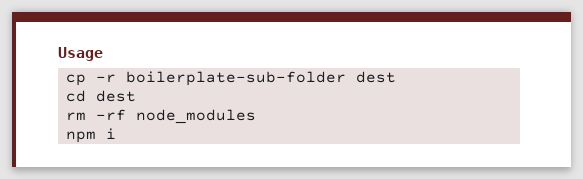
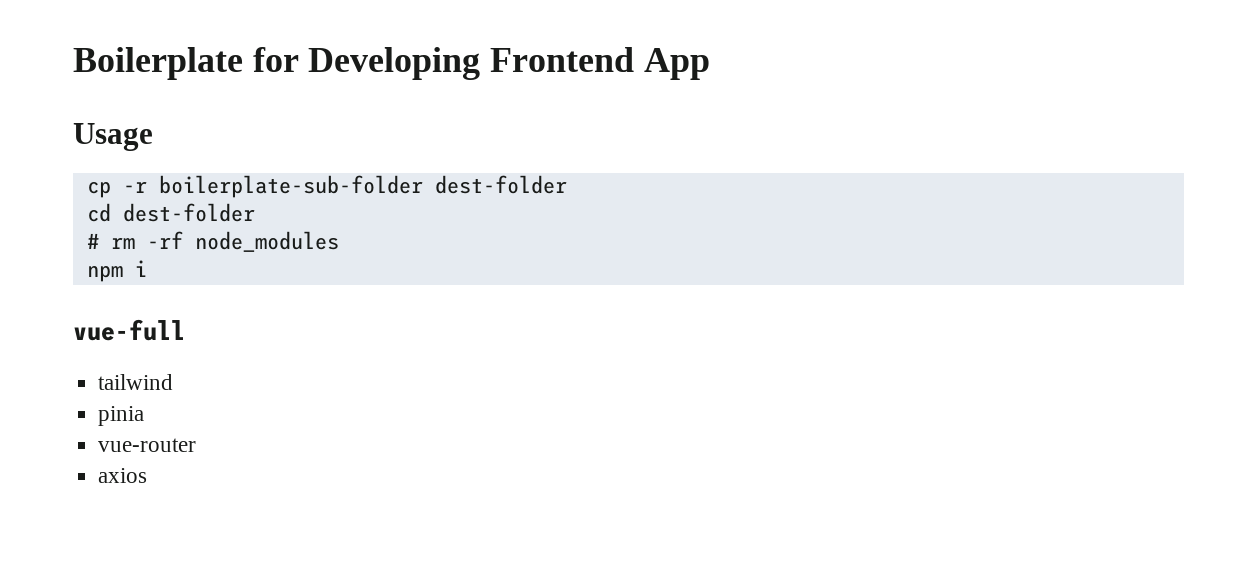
(58, 54) none -> [73,47,710,80] Boilerplate for Developing Frontend App //
[355,71,396,83] dest -> [434,175,567,194] dest-folder
[95,90,136,102] dest // -> [122,203,255,222] [86,233,99,249] dest-folder // #
(116, 133) none -> [73,319,185,341] [98,374,174,390] [98,406,145,426] [98,438,197,452] [98,468,148,483] // vue-full // tailwind // pinia // vue-router // axios

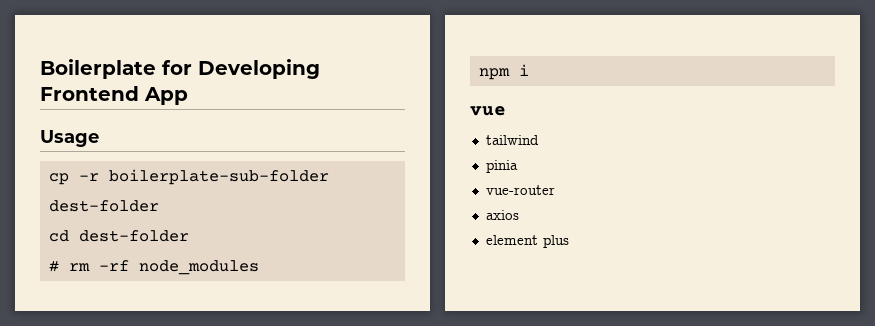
[73,319,185,341] vue-full -> [470,106,506,116] vue
(148, 475) none -> [485,235,569,248] // element plus

